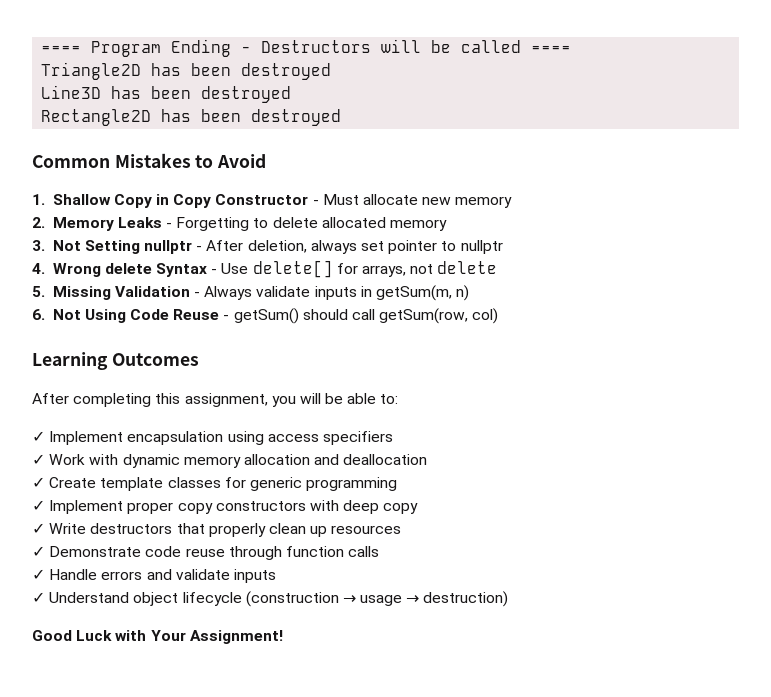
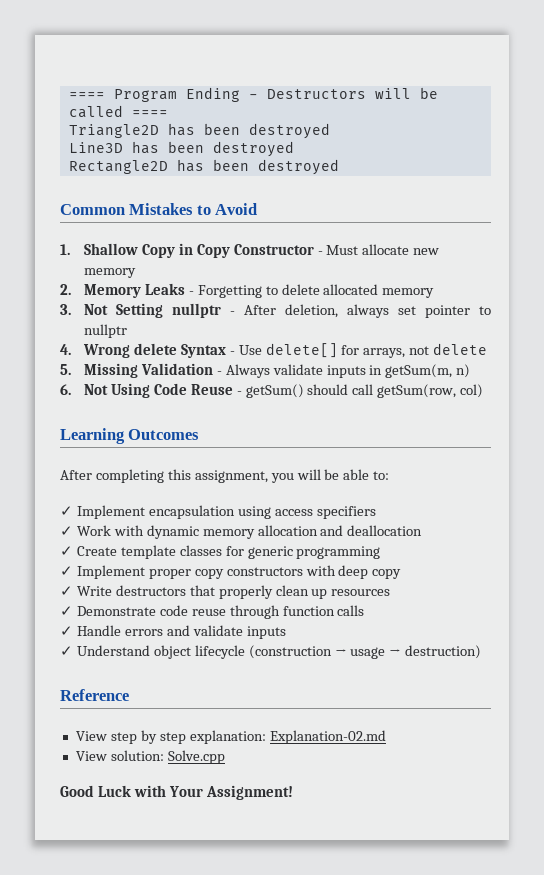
(509, 599) none -> [60,689,129,701] [75,730,386,744] [75,750,225,764] // Reference // View step by step explanation: Explanation-02.md // View solution: Solve.cpp

